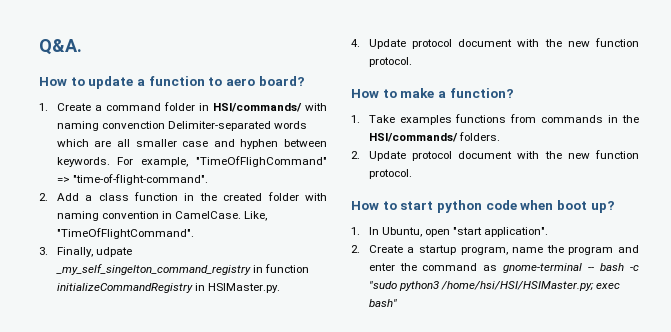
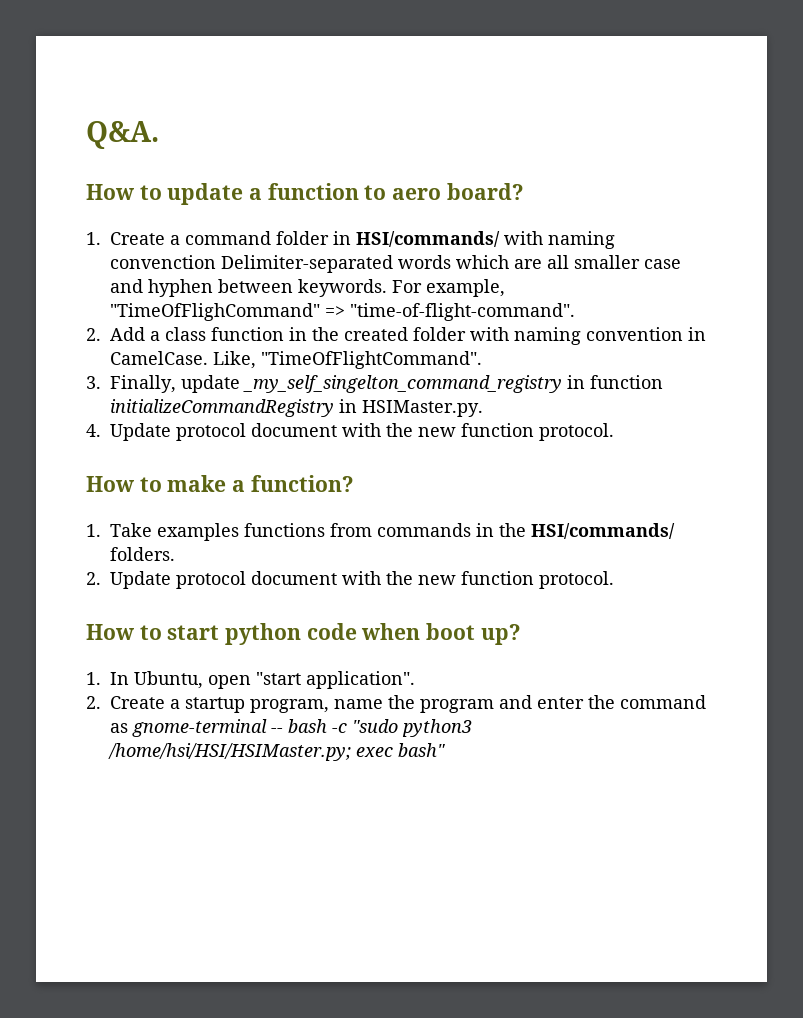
[95,247,132,257] udpate -> [181,375,240,393] update

